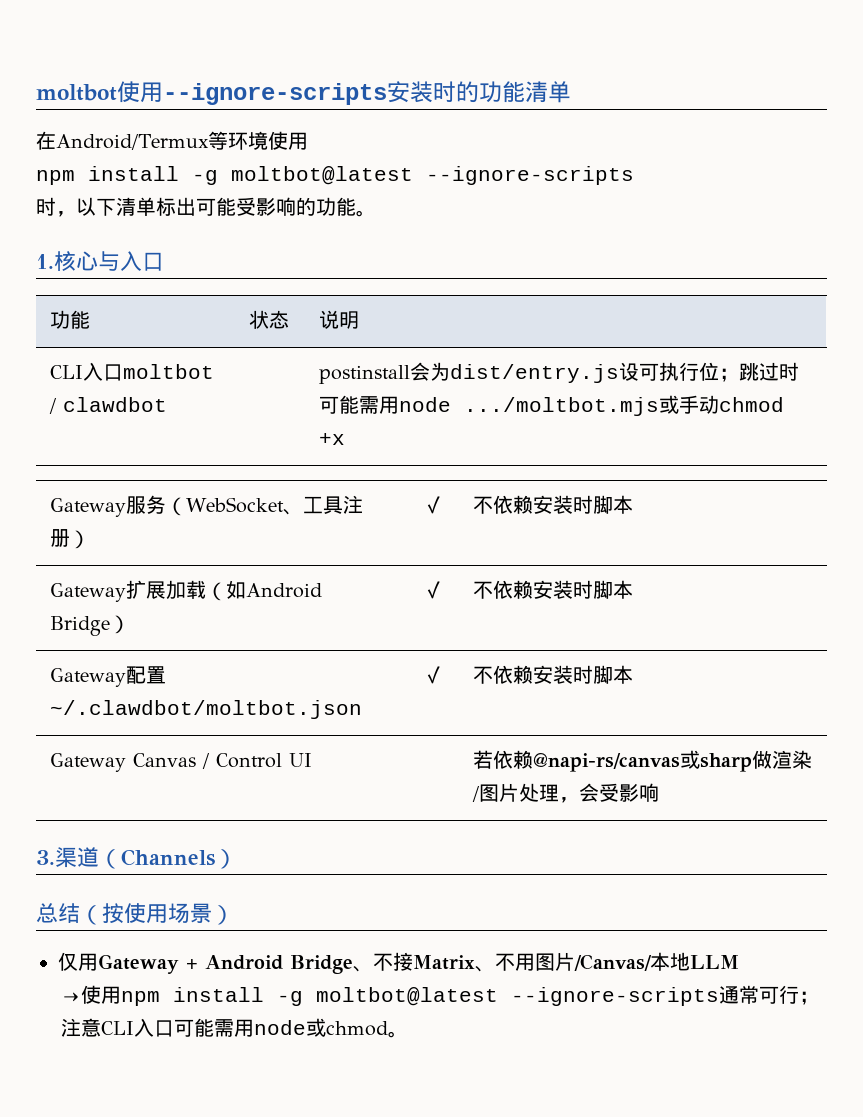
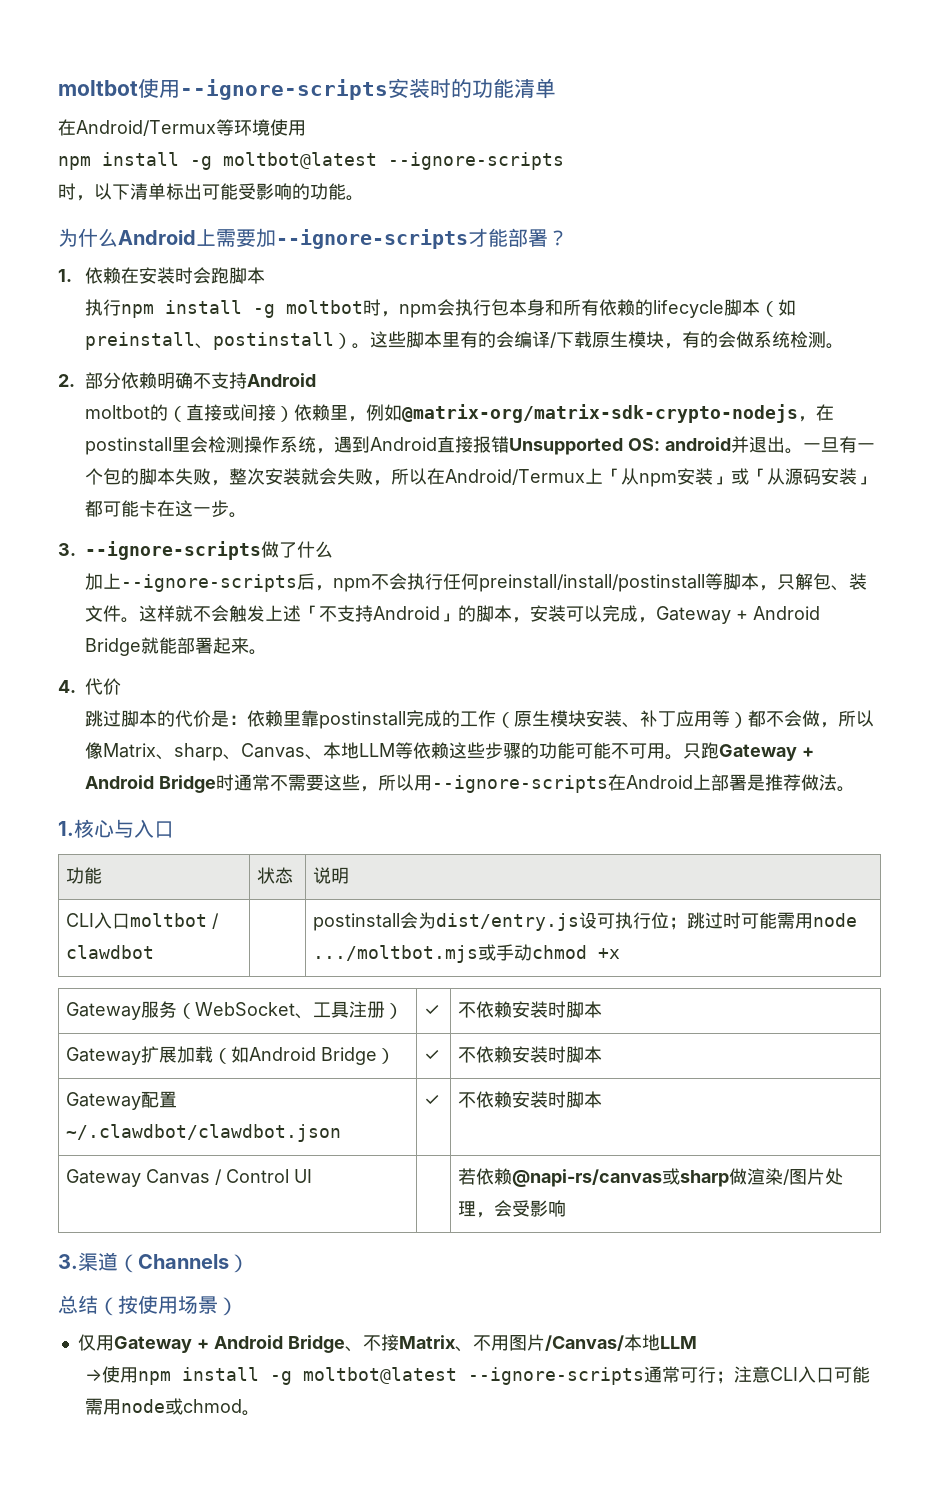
(376, 213) none -> [58,228,568,249] [58,267,266,284] [85,299,797,318] [85,331,845,350] [58,372,317,389] [85,404,835,423] [85,436,876,455] [85,468,876,487] [85,500,248,518] [58,541,334,560] [85,573,868,592] [85,605,821,624] [85,637,268,656] [58,678,122,695] [85,710,875,729] [85,742,815,761] [85,774,856,793] // 为什么Android上需要加--ignore-scripts才能部署？ // 1.依赖在安装时会跑脚本 // 执行npm install -g moltbot时，npm会执行包本身和所有依赖的lifecycle脚本（如preinstall、postinstall）。这些脚本里有的会编译/下载原生模块，有的会做系统检测。 // 2.部分依赖明确不支持Android // moltbot的（直接或间接）依赖里，例如@matrix-org/matrix-sdk-crypto-nodejs，在postinstall里会检测操作系统，遇到Android直接报错Unsupported OS: android并退出。一旦有一个包的脚本失败，整次安装就会失败，所以在Android/Termux上「从npm安装」或「从源码安装」都可能卡在这一步。 // 3. --ignore-scripts做了什么 // 加上--ignore-scripts后，npm不会执行任何preinstall/install/postinstall等脚本，只解包、装文件。这样就不会触发上述「不支持Android」的脚本，安装可以完成，Gateway + Android Bridge就能部署起来。 // 4.代价 // 跳过脚本的代价是：依赖里靠postinstall完成的工作（原生模块安装、补丁应用等）都不会做，所以像Matrix、sharp、Canvas、本地LLM等依赖这些步骤的功能可能不可用。只跑Gateway + Android Bridge时通常不需要这些，所以用--ignore-scripts在Android上部署是推荐做法。
[50,700,363,719] ~/.clawdbot/moltbot.json -> [66,1124,342,1142] ~/.clawdbot/clawdbot.json

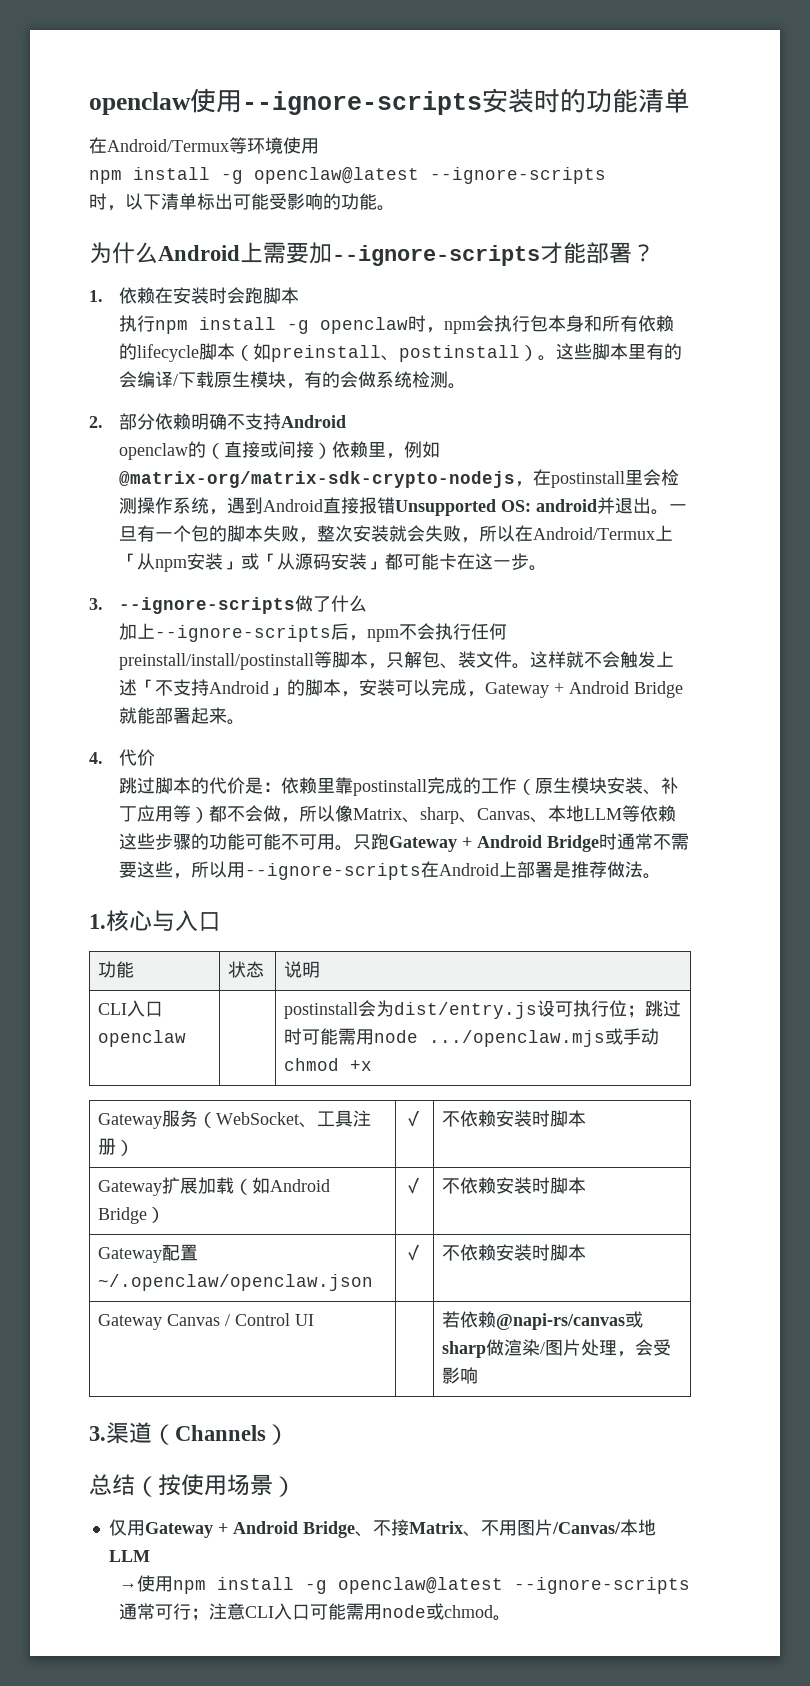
[58,80,138,96] moltbot -> [89,92,191,115] openclaw
[223,152,377,169] moltbot@latest -> [254,167,419,184] openclaw@latest
[286,300,364,314] moltbot -> [320,317,409,334] openclaw
[85,405,151,419] moltbot -> [119,443,189,460] openclaw
[130,913,220,929] [66,945,155,959] moltbot / clawdbot -> [98,1030,187,1047] openclaw
[313,945,479,963] .../moltbot.mjs -> [429,1030,606,1047] .../openclaw.mjs
[66,1124,342,1142] ~/.clawdbot/clawdbot.json -> [98,1274,374,1291] ~/.openclaw/openclaw.json
[303,1367,458,1384] moltbot@latest -> [338,1577,504,1594] openclaw@latest

